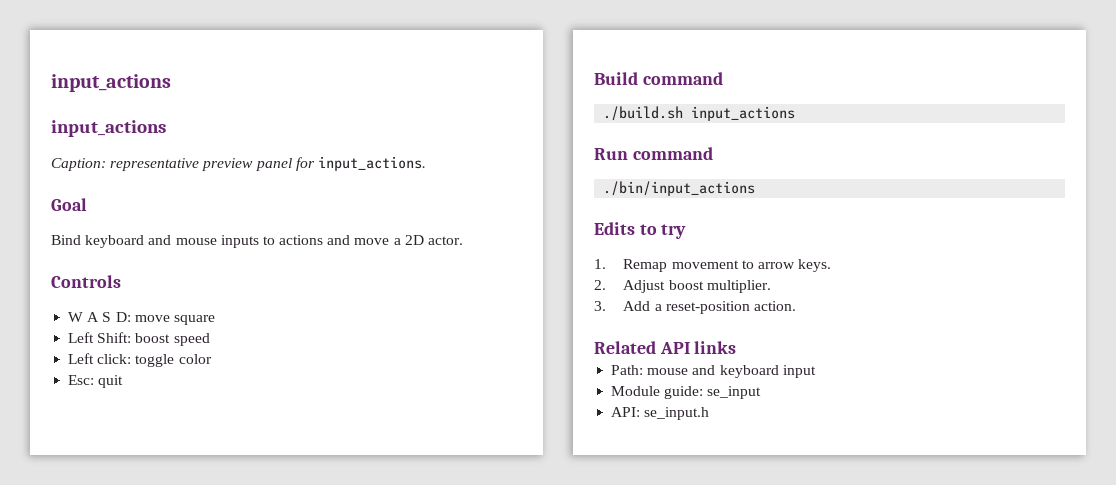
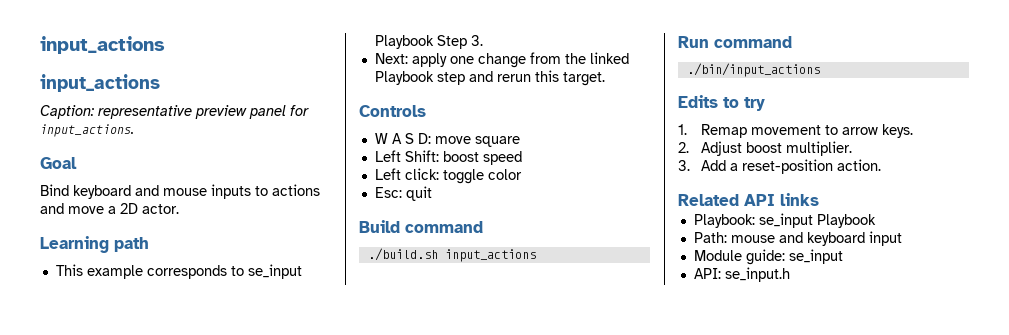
(464, 240) none -> [40,236,149,253] [55,264,302,279] [374,35,483,49] [374,52,629,68] [374,70,605,86] // Learning path // This example corresponds to se_input Playbook Step 3. // Next: apply one change from the linked Playbook step and rerun this target.
(737, 347) none -> [693,213,876,228] // Playbook: se_input Playbook

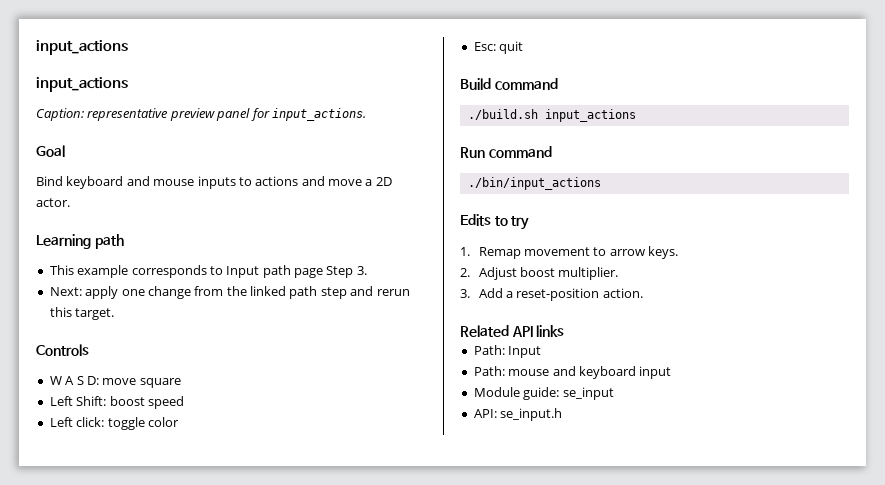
[247,264,302,279] [374,35,434,49] se_input Playbook -> [226,265,323,278] Input path page
[374,71,434,85] Playbook -> [289,286,318,299] path
[693,213,876,228] Playbook: se_input Playbook -> [473,345,542,358] Path: Input

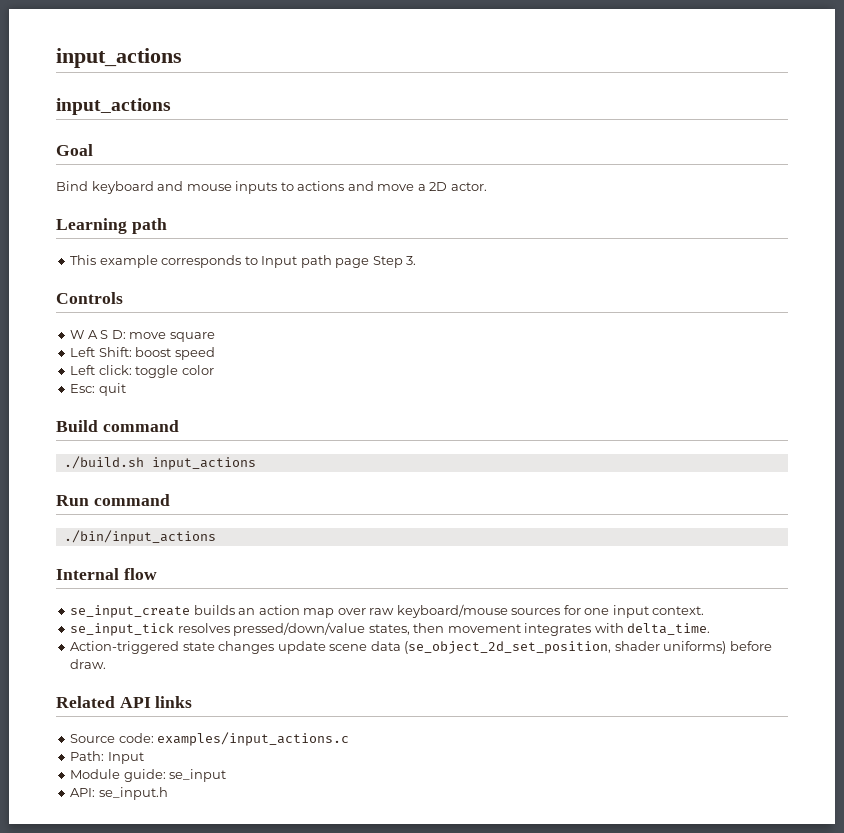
[36,108,366,121] // Caption: representative preview panel for input_actions. -> (171, 106) none
[49,286,410,299] [49,307,115,320] // Next: apply one change from the linked path step and rerun this target. -> (417, 260) none
[460,214,530,230] [460,246,679,259] [460,267,619,280] [460,288,643,301] Edits to try // 1. Remap movement to arrow keys. // 2. Adjust boost multiplier. // 3. Add a reset-position action. -> [56,568,157,580] [70,604,705,618] [70,622,711,636] [70,641,772,654] [70,659,107,669] Internal flow // se_input_create builds an action map over raw keyboard/mouse sources for one input context. // se_input_tick resolves pressed/down/value states, then movement integrates with delta_time. // Action-triggered state changes update scene data (se_object_2d_set_position, shader uniforms) before draw.
(565, 331) none -> [70,732,350,746] // Source code: examples/input_actions.c
[473,366,672,379] // Path: mouse and keyboard input -> (144, 758) none

